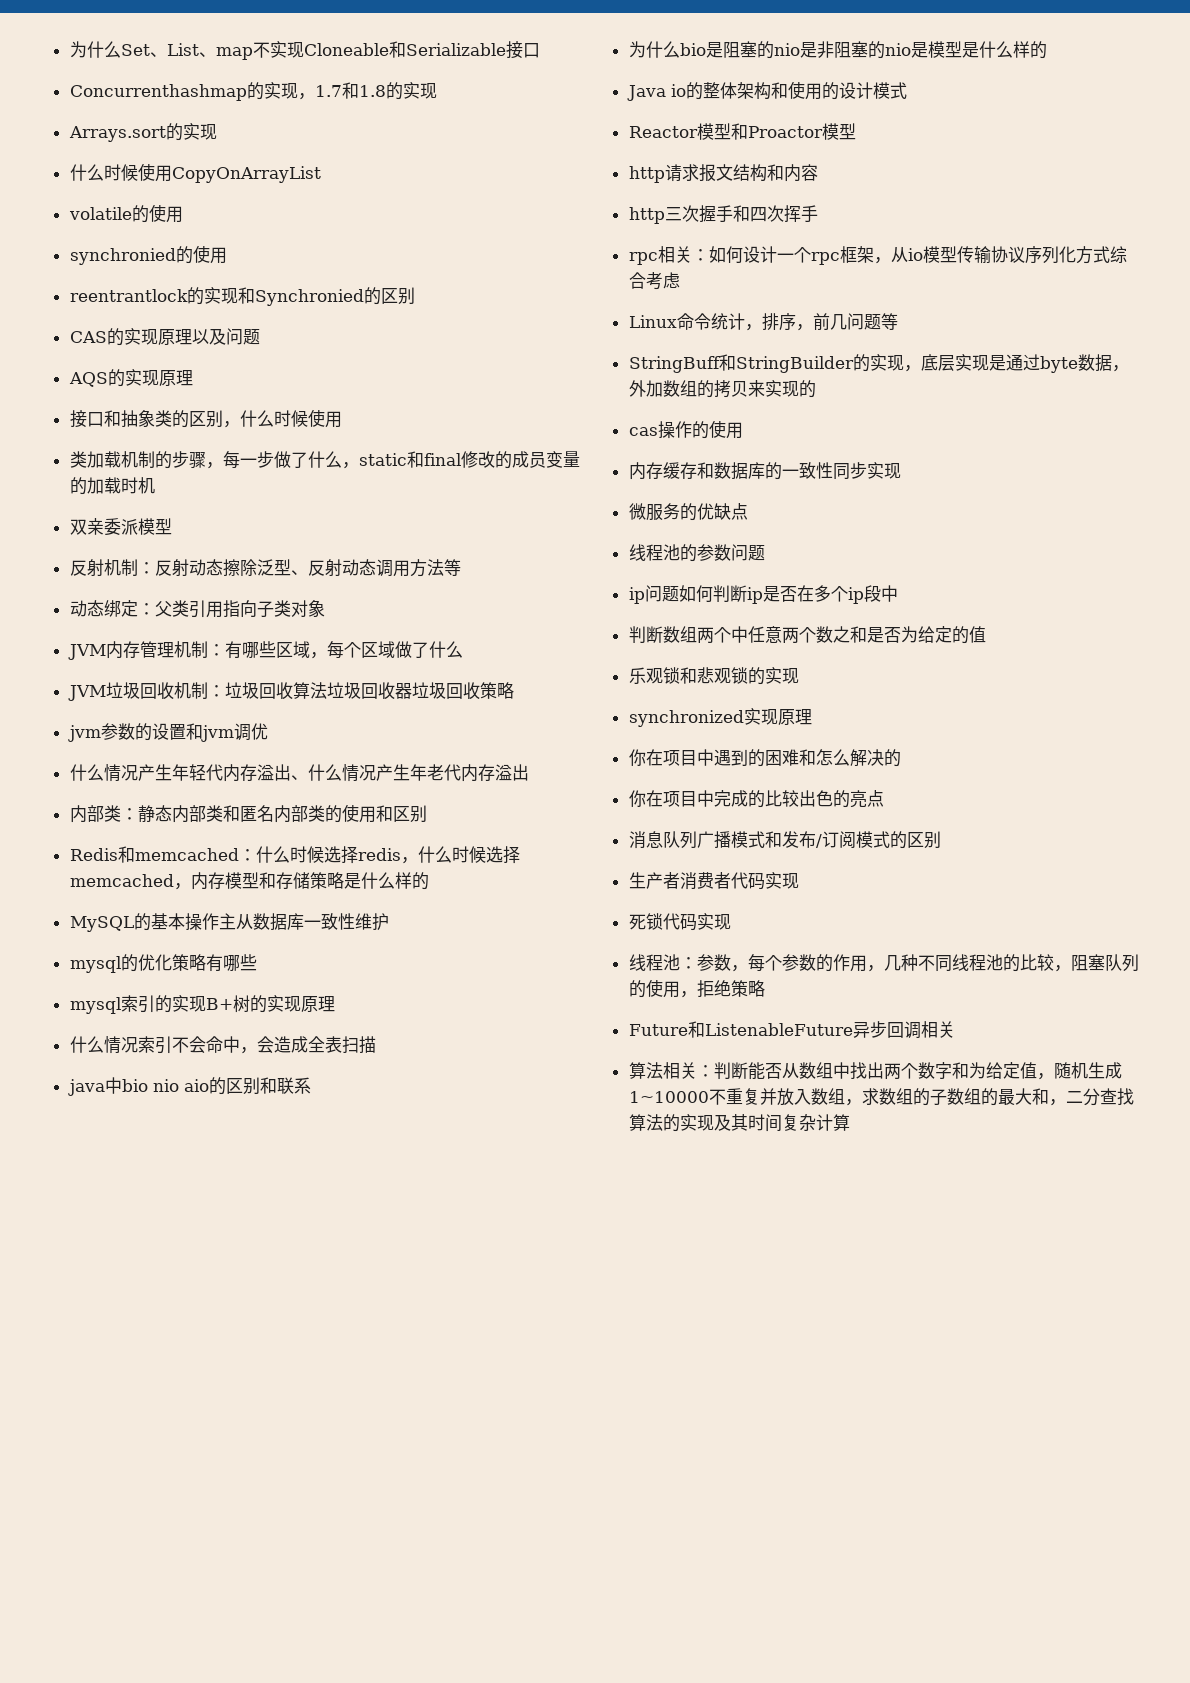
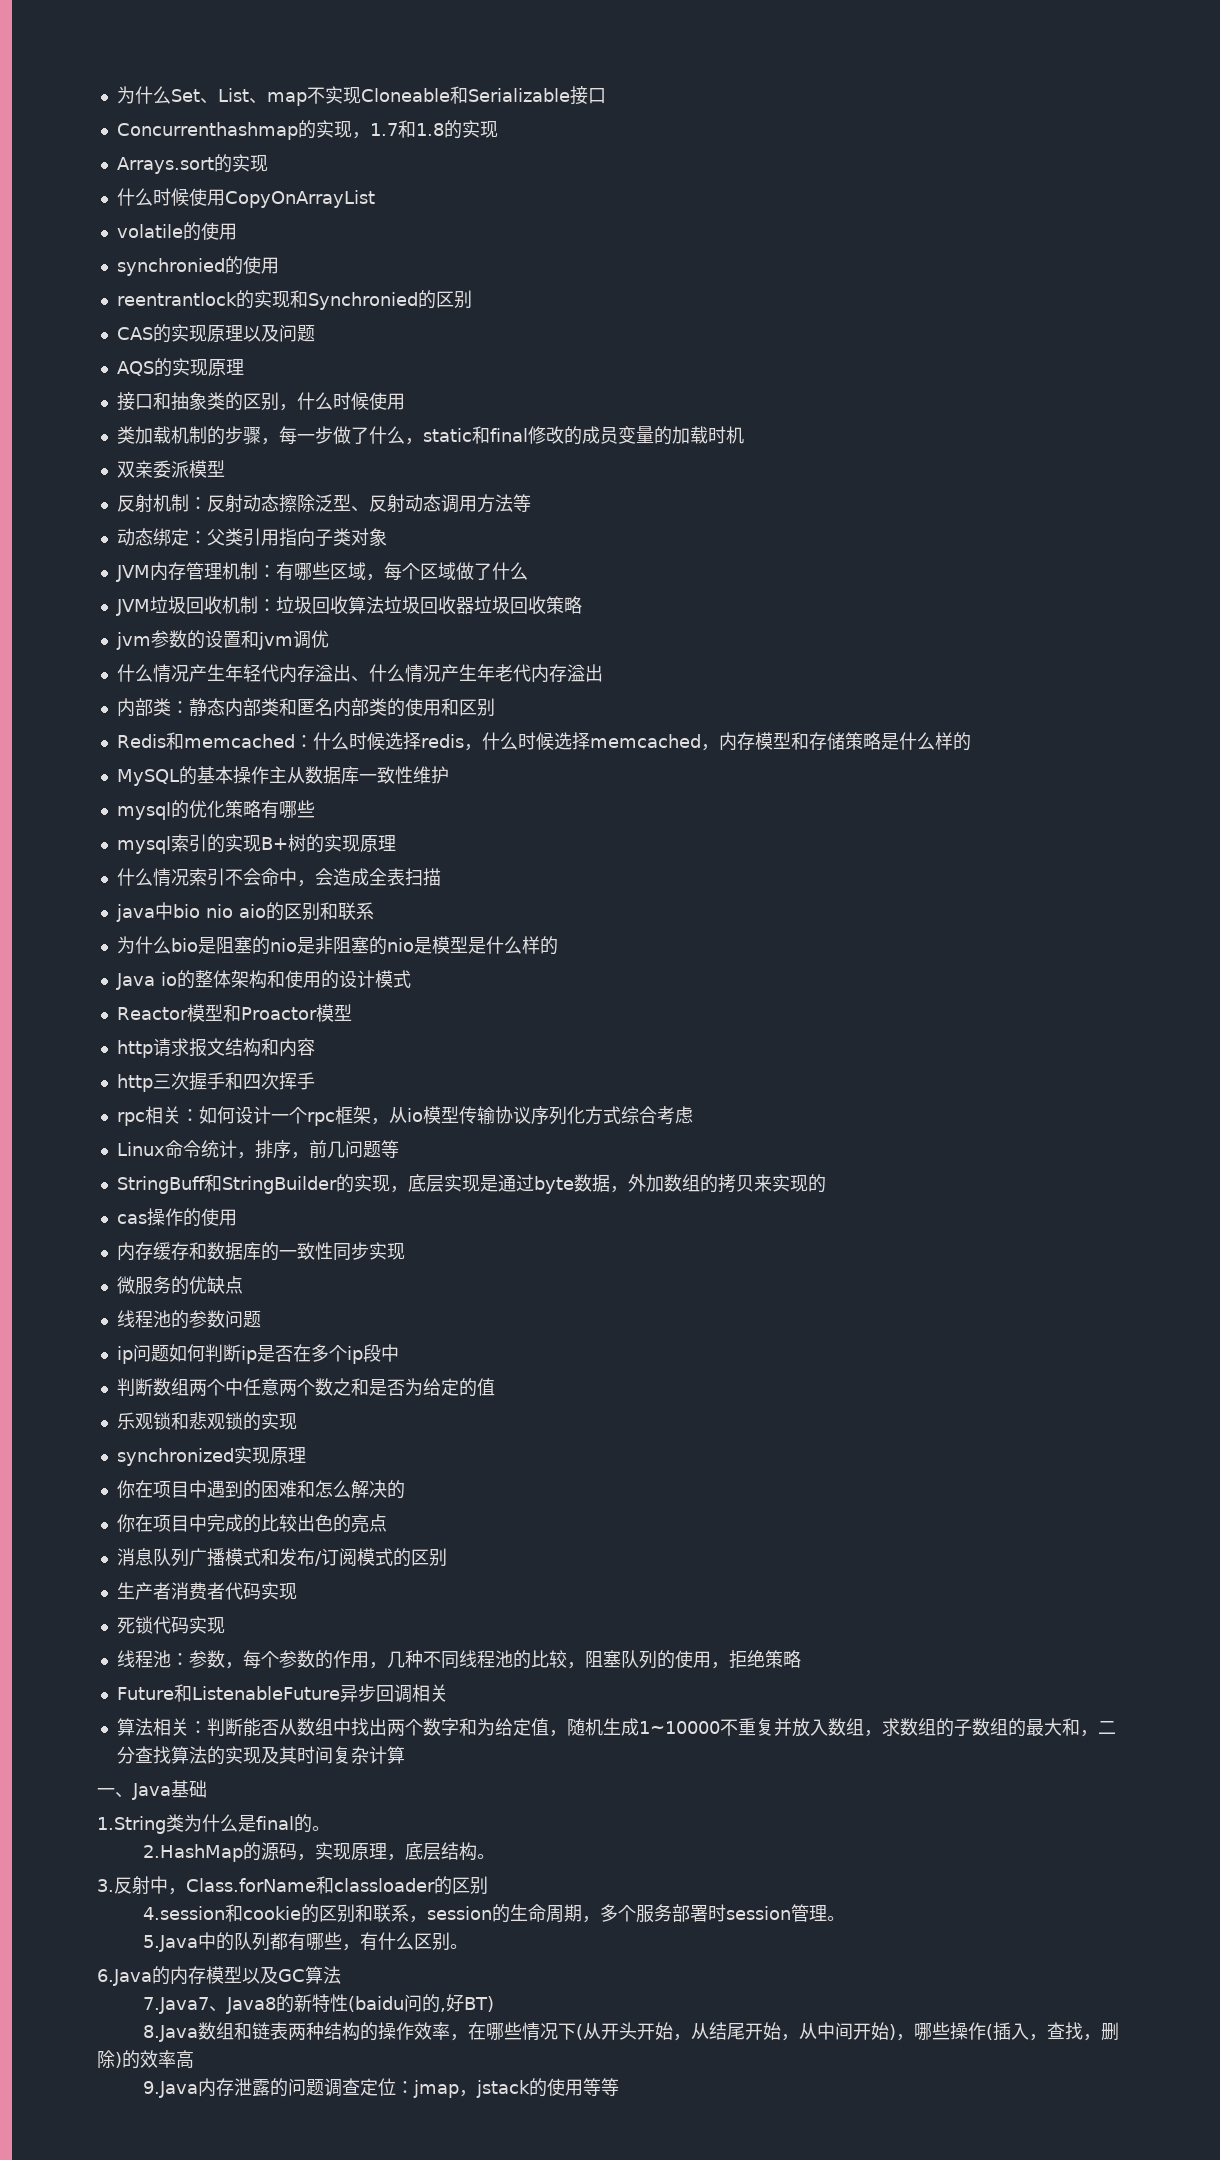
(850, 1122) none -> [97,1780,207,1800] [97,1814,330,1834] [142,1842,495,1862] [97,1876,488,1895] [142,1904,845,1923] [142,1932,468,1952] [97,1966,341,1986] [142,1994,494,2014] [142,2022,1119,2042] [97,2050,194,2069] [142,2078,619,2098] // 一、Java基础 // 1.String类为什么是final的。 // 2.HashMap的源码，实现原理，底层结构。 // 3.反射中，Class.forName和classloader的区别 // 4.session和cookie的区别和联系，session的生命周期，多个服务部署时session管理。 // 5.Java中的队列都有哪些，有什么区别。 // 6.Java的内存模型以及GC算法 // 7.Java7、Java8的新特性(baidu问的,好BT) // 8.Java数组和链表两种结构的操作效率，在哪些情况下(从开头开始，从结尾开始，从中间开始)，哪些操作(插入，查找，删除)的效率高 // 9.Java内存泄露的问题调查定位：jmap，jstack的使用等等

